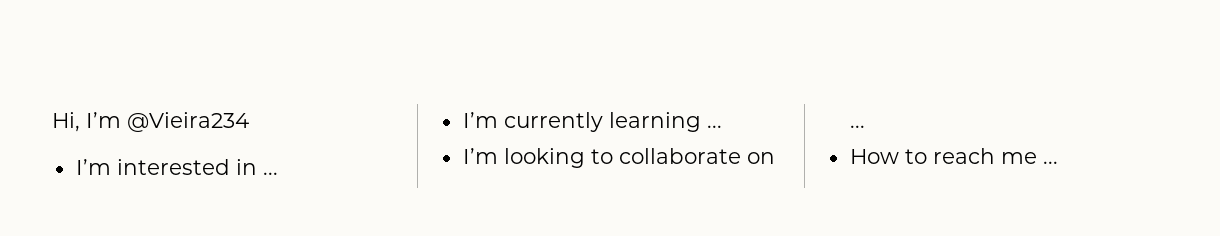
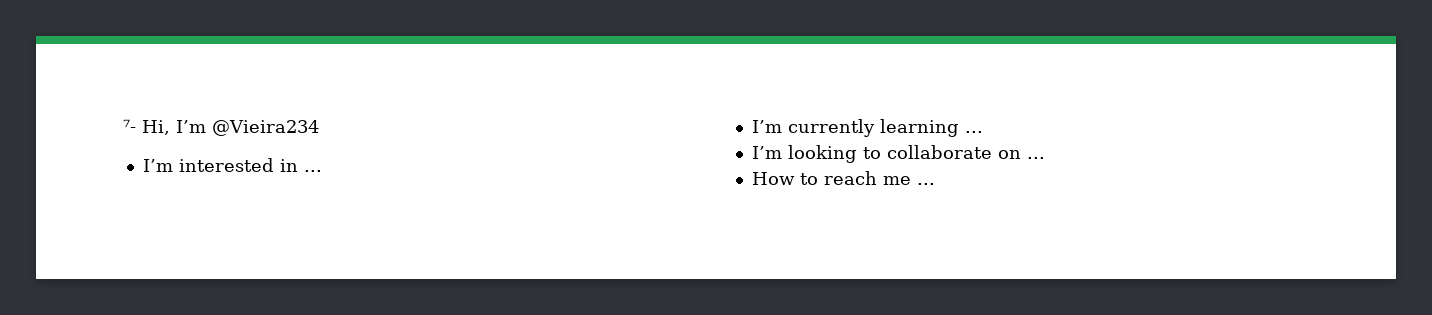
(52, 122) none -> [123,119,136,133] ⁷-

